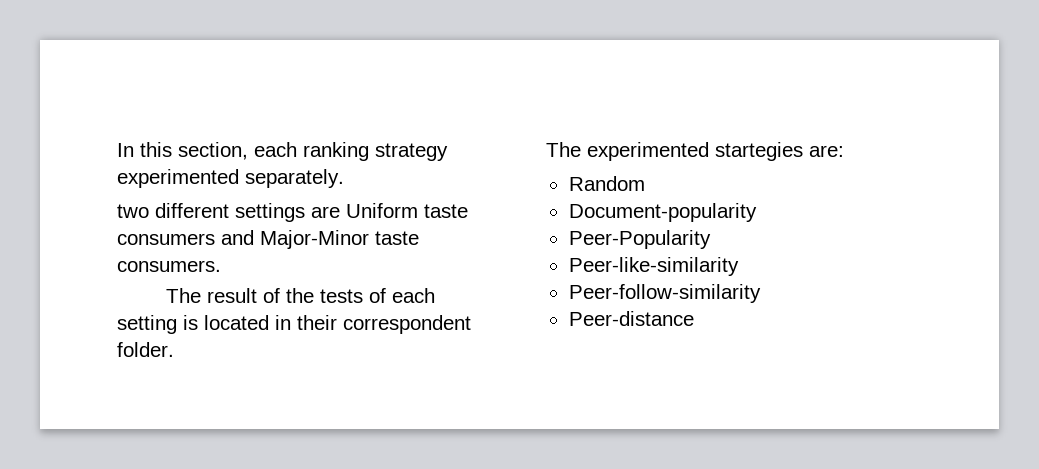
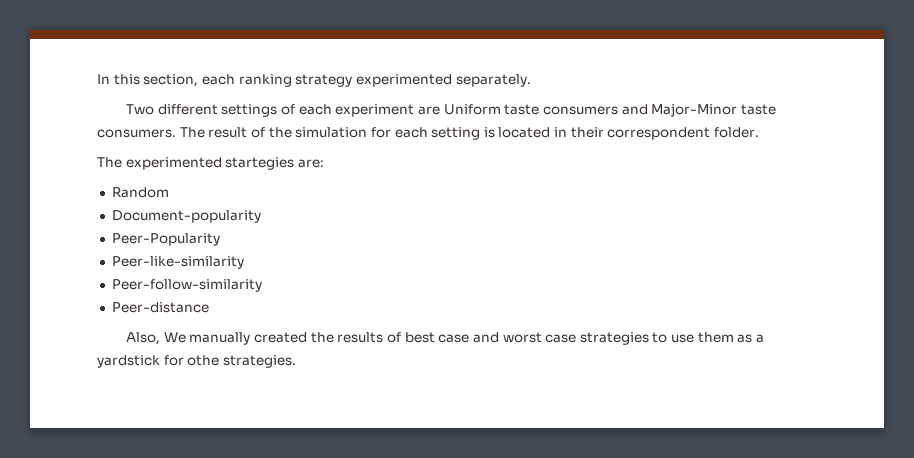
[117,204,149,218] two -> [126,104,155,115] Two
(305, 212) none -> [280,104,415,117] of each experiment
(221, 266) // -> (176, 133) none
[320,288,387,303] tests of -> [295,127,391,138] simulation for
(694, 318) none -> [126,332,765,345] [97,355,296,368] // Also, We manually created the results of best case and worst case strategies to use them as a yardstick for othe strategies.

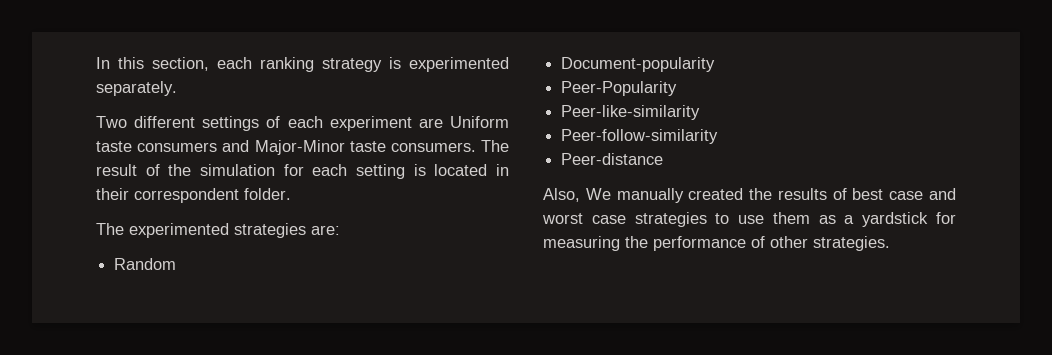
(353, 80) none -> [389,57,401,69] is
[225,157,295,170] startegies -> [234,223,306,238] strategies
[187,355,220,366] othe -> [543,236,808,251] measuring the performance of other

